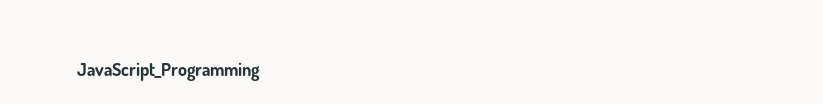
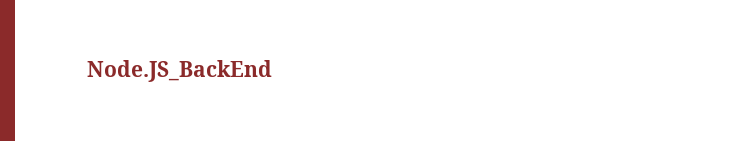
[77,62,260,81] JavaScript_Programming -> [87,60,272,82] Node.JS_BackEnd

